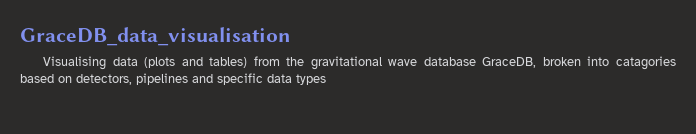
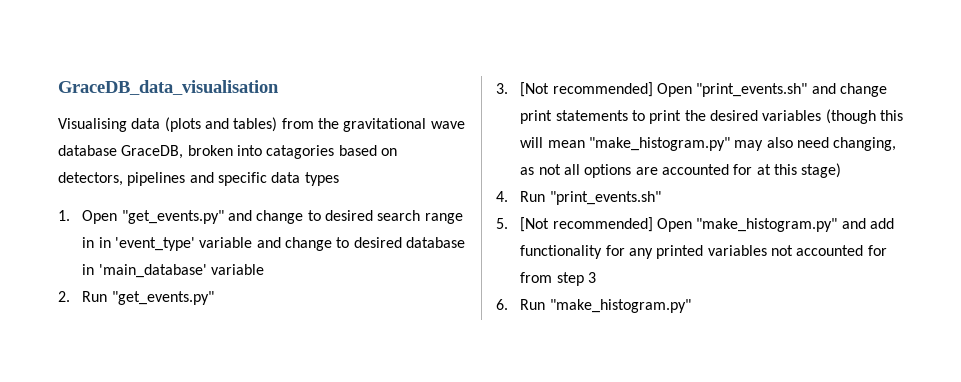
(326, 79) none -> [58,210,463,224] [82,237,465,251] [82,264,264,278] [58,291,214,305] [496,82,887,97] [520,109,903,124] [520,137,897,151] [520,163,842,178] [496,191,661,205] [496,217,894,232] [520,245,887,259] [520,272,596,286] [496,299,691,313] // 1. Open "get_events.py" and change to desired search range in in 'event_type' variable and change to desired database in 'main_database' variable // 2. Run "get_events.py" // 3. [Not recommended] Open "print_events.sh" and change print statements to print the desired variables (though this will mean "make_histogram.py" may also need changing, as not all options are accounted for at this stage) // 4. Run "print_events.sh" // 5. [Not recommended] Open "make_histogram.py" and add functionality for any printed variables not accounted for from step 3 // 6. Run "make_histogram.py"

